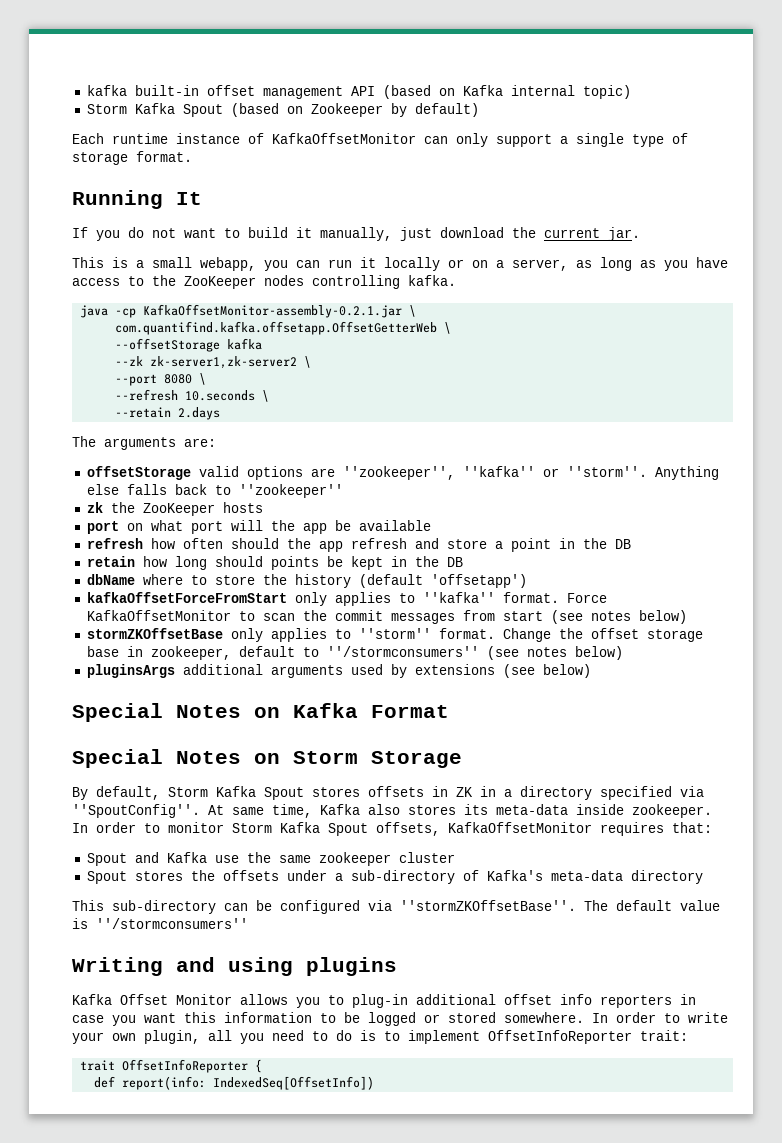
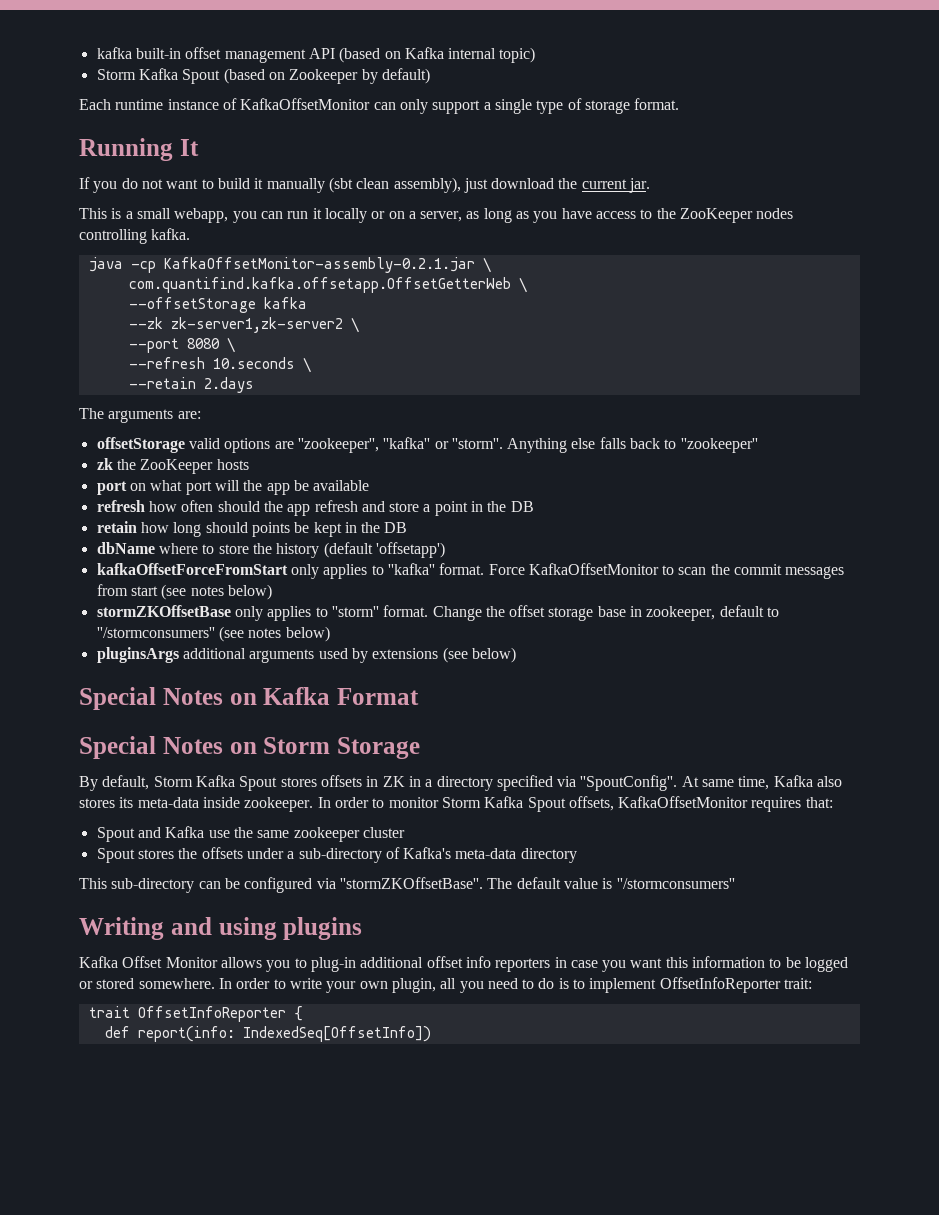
[320,227,392,241] manually, -> [266,177,461,193] manually (sbt clean assembly),

